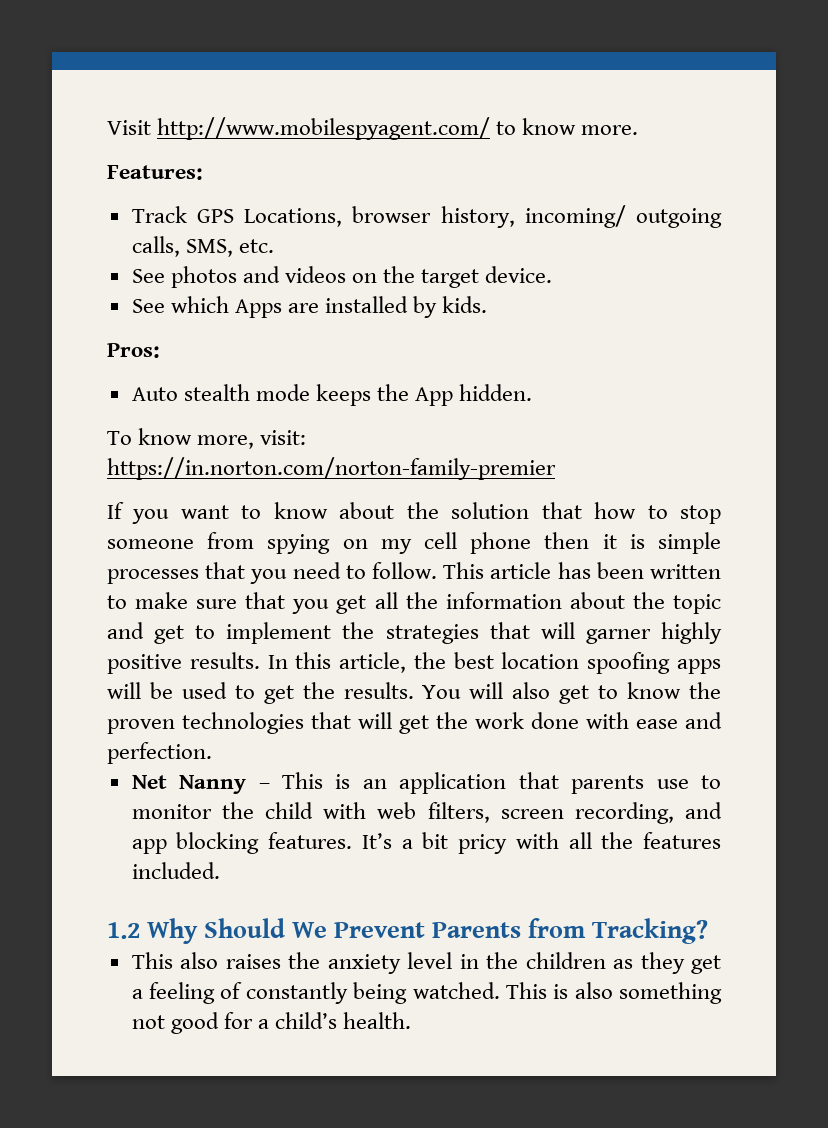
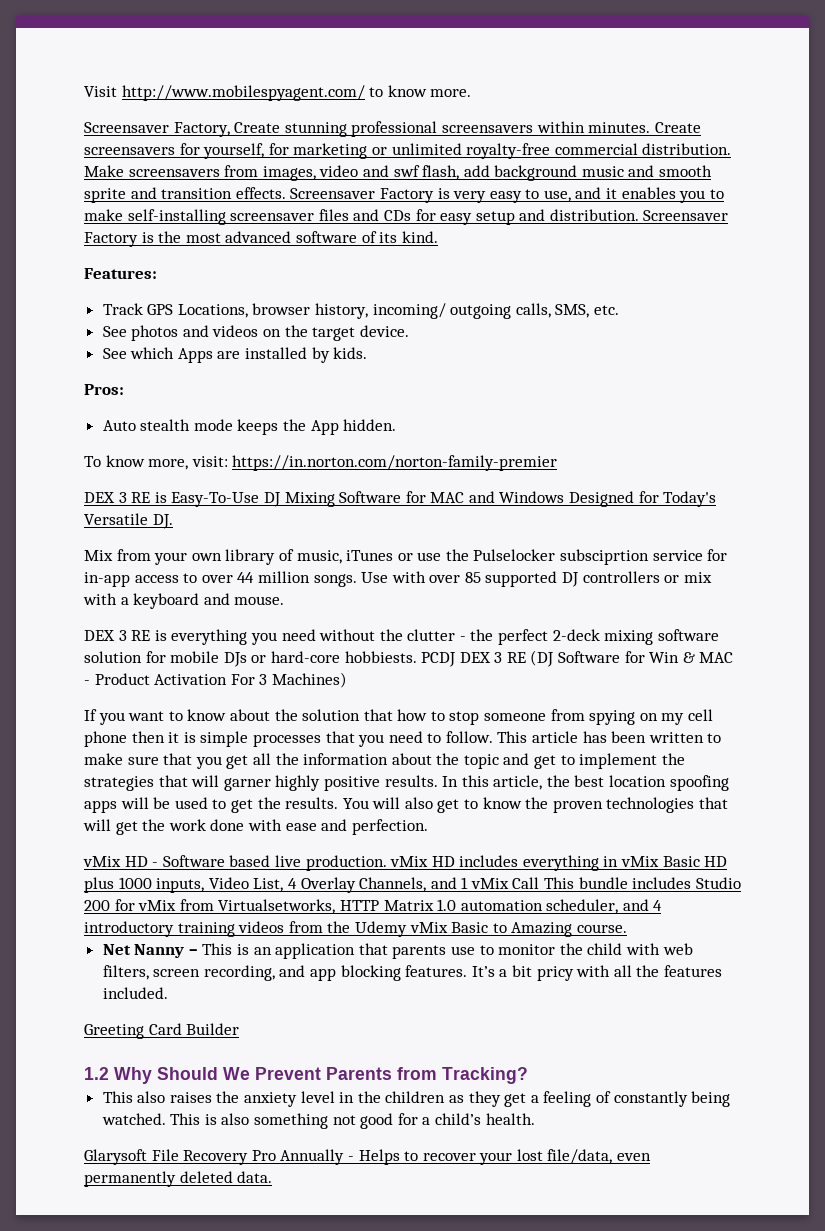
(639, 130) none -> [84,121,701,137] [84,143,732,159] [84,165,713,181] [84,187,724,203] [84,209,729,225] [84,231,438,247] // Screensaver Factory, Create stunning professional screensavers within minutes. Create screensavers for yourself, for marketing or unlimited royalty-free commercial distribution. Make screensavers from images, video and swf flash, add background music and smooth sprite and transition effects. Screensaver Factory is very easy to use, and it enables you to make self-installing screensaver files and CDs for easy setup and distribution. Screensaver Factory is the most advanced software of its kind.
(556, 468) none -> [84,491,717,507] [84,513,173,529] [84,549,728,565] [84,571,712,587] [83,593,285,609] [84,629,719,645] [84,650,734,667] [84,672,347,688] // DEX 3 RE is Easy-To-Use DJ Mixing Software for MAC and Windows Designed for Today's Versatile DJ. // Mix from your own library of music, iTunes or use the Pulselocker subsciprtion service for in-app access to over 44 million songs. Use with over 85 supported DJ controllers or mix with a keyboard and mouse. // DEX 3 RE is everything you need without the clutter - the perfect 2-deck mixing software solution for mobile DJs or hard-core hobbiests. PCDJ DEX 3 RE (DJ Software for Win & MAC - Product Activation For 3 Machines)
(212, 753) none -> [83,855,728,871] [84,877,741,893] [84,899,663,914] [84,921,627,937] // vMix HD - Software based live production. vMix HD includes everything in vMix Basic HD plus 1000 inputs, Video List, 4 Overlay Channels, and 1 vMix Call This bundle includes Studio 200 for vMix from Virtualsetworks, HTTP Matrix 1.0 automation scheduler, and 4 introductory training videos from the Udemy vMix Basic to Amazing course.
(220, 870) none -> [84,1023,240,1039] // Greeting Card Builder
(412, 1020) none -> [84,1149,652,1165] [84,1171,273,1187] // Glarysoft File Recovery Pro Annually - Helps to recover your lost file/data, even permanently deleted data.

